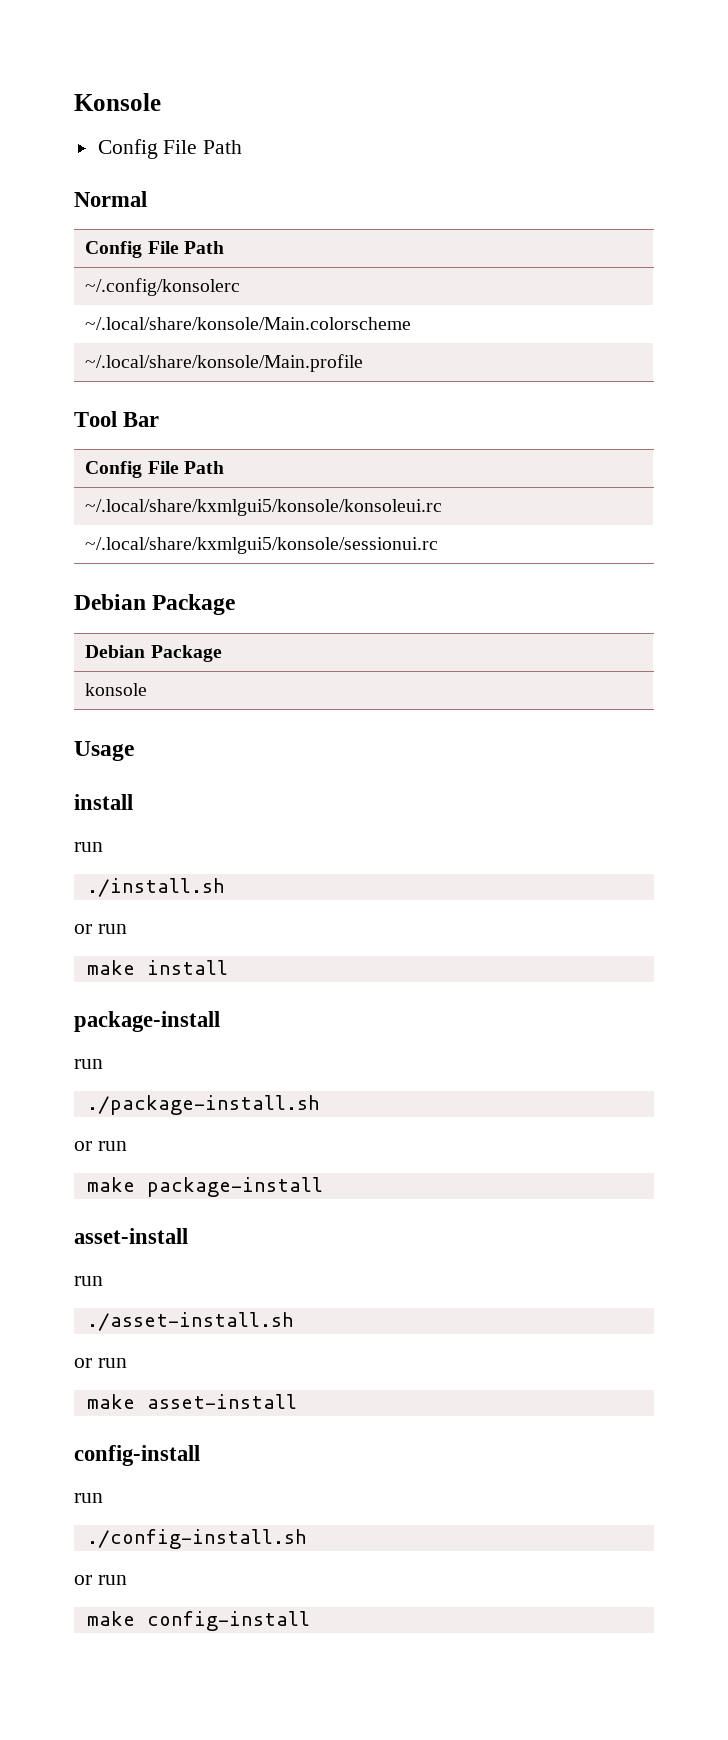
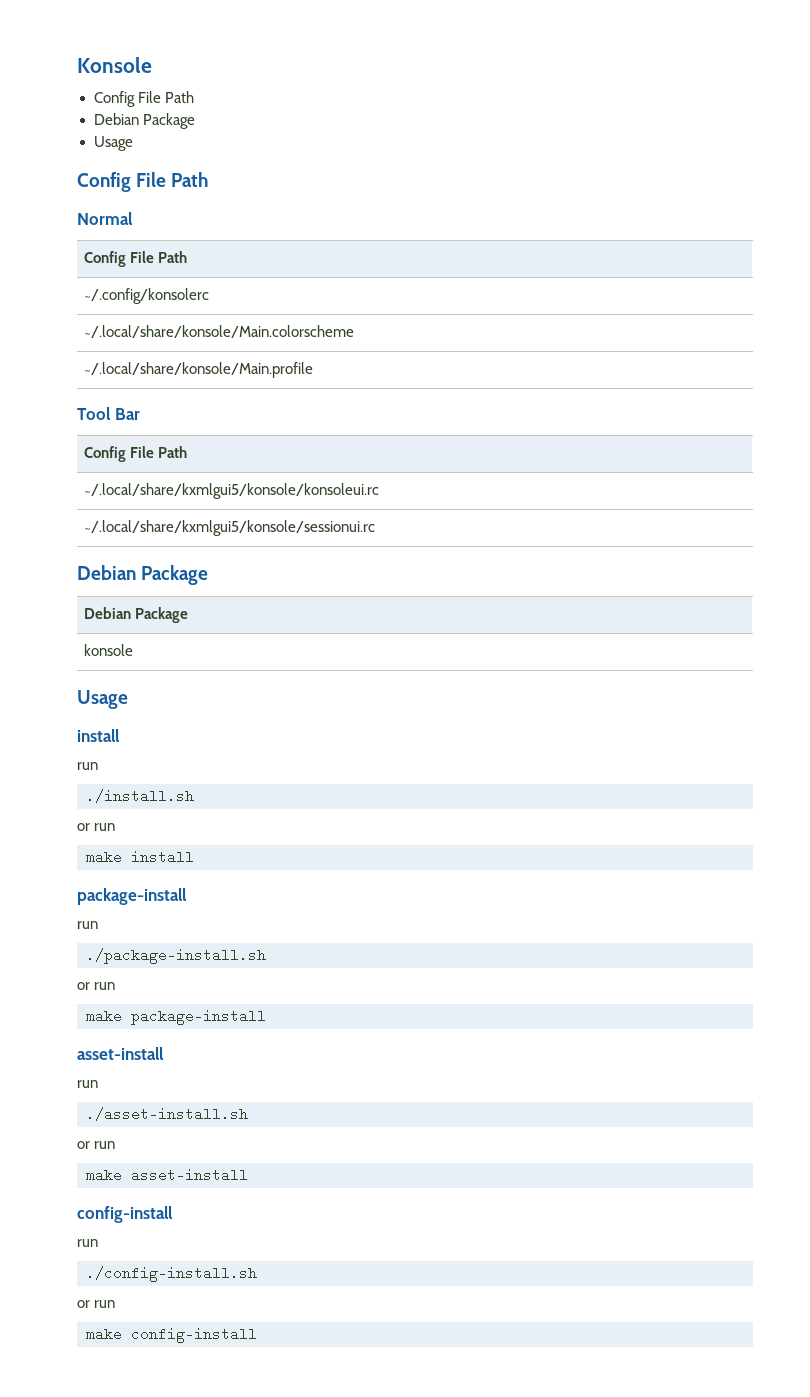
(243, 147) none -> [93,113,195,129] [93,136,133,151] [77,172,209,192] // Debian Package // Usage // Config File Path

